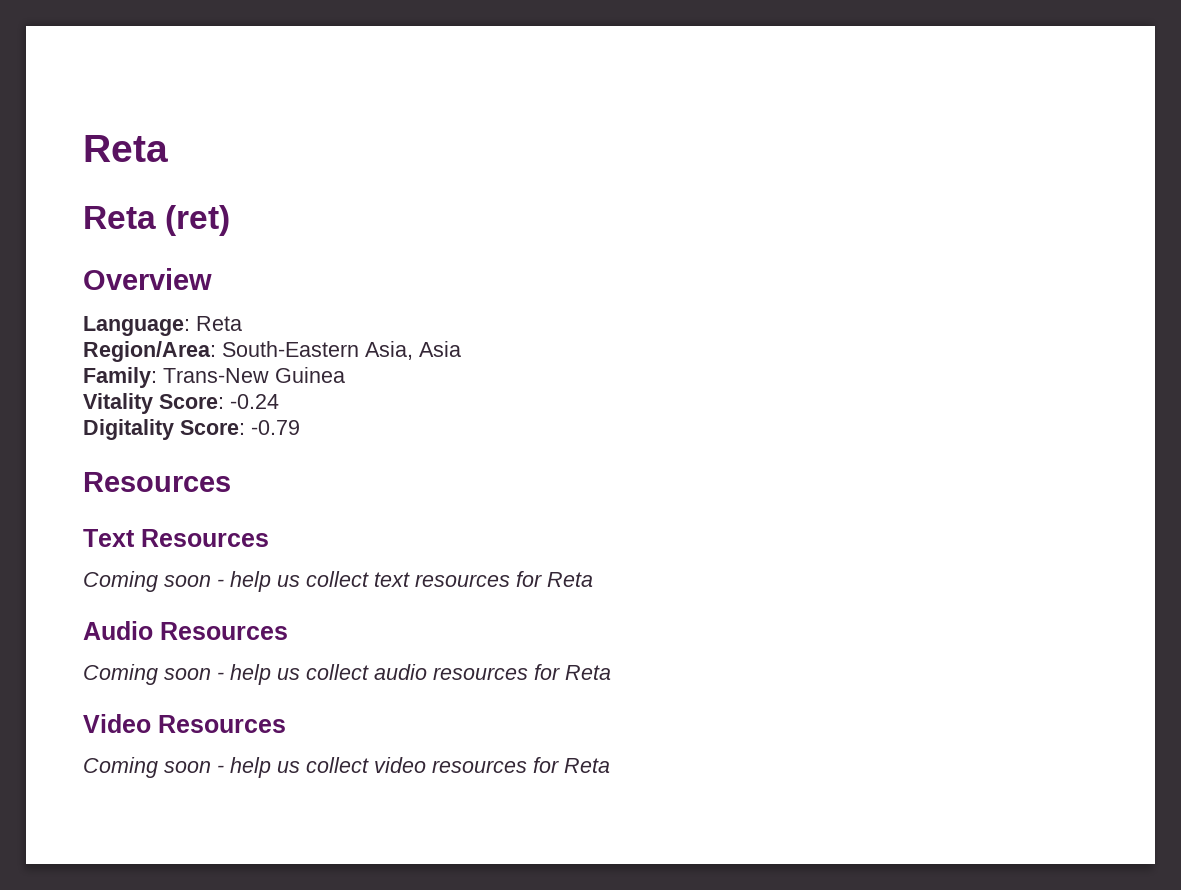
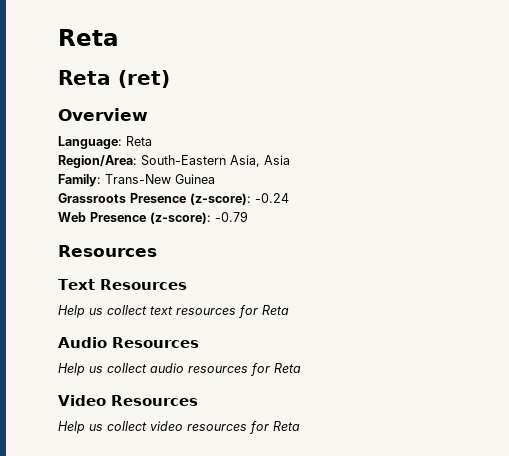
[83,393,279,414] [83,419,245,440] Vitality Score: -0.24 // Digitality Score: -> [58,193,289,205] [58,212,211,224] Grassroots Presence (z-score): -0.24 // Web Presence (z-score):
[83,571,271,592] Coming soon - help -> [58,305,85,318] Help
[83,664,271,685] Coming soon - help -> [58,363,85,376] Help
[83,757,271,778] Coming soon - help -> [58,421,85,434] Help

